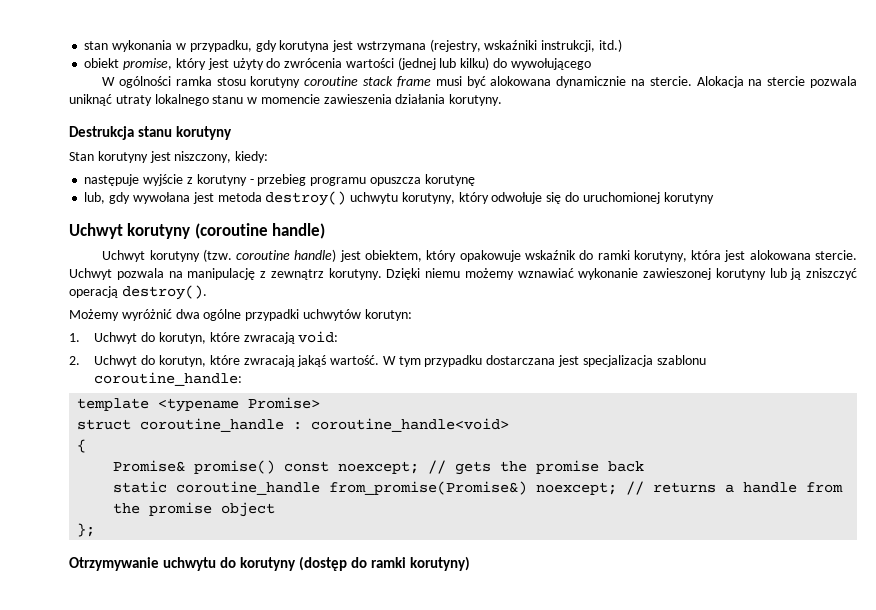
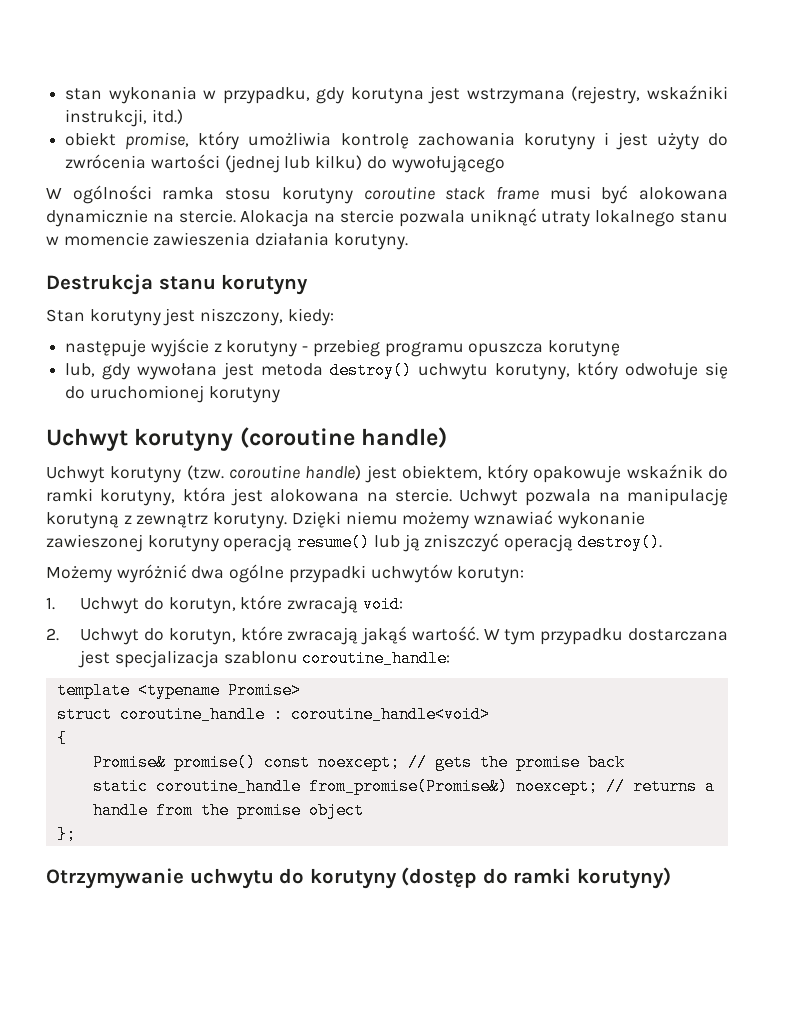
(206, 64) none -> [248,132,609,150] umożliwia kontrolę zachowania korutyny i
(811, 255) none -> [366,492,388,502] na
(256, 274) none -> [46,512,119,529] korutyną
(766, 274) none -> [223,534,371,552] operacją resume()

